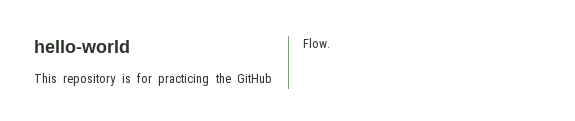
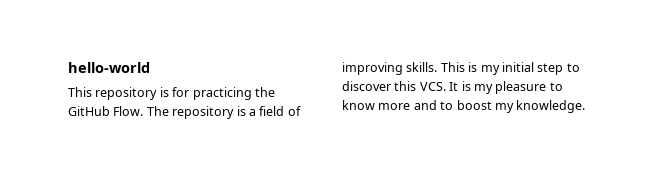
(330, 43) none -> [146,106,301,119] [342,62,580,75] [342,81,563,94] [342,100,586,113] The repository is a field of improving skills. This is my initial step to discover this VCS. It is my pleasure to know more and to boost my knowledge.

